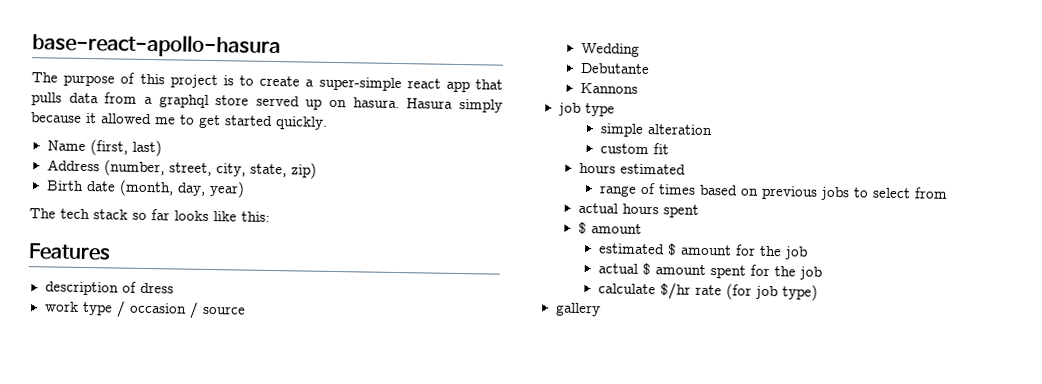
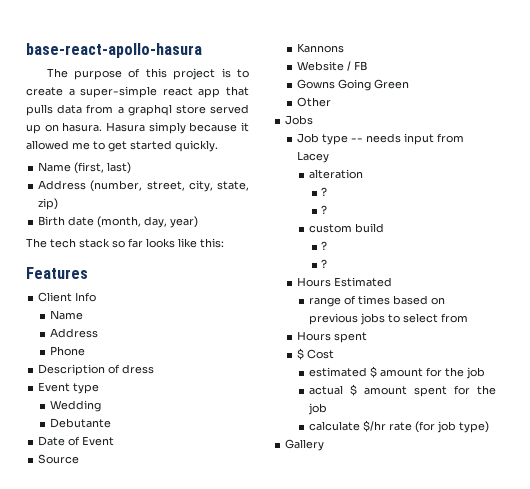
[44,281,119,296] description -> [38,292,97,302] [50,310,84,320] [50,328,99,338] [50,346,86,356] [38,364,106,376] Client Info // Name // Address // Phone // Description
[44,300,246,319] [580,42,640,57] [579,62,650,75] [579,82,638,94] [557,102,615,117] [599,123,644,137] work type / occasion / source // Wedding // Debutante // Kannons // job type // simple -> [38,382,100,394] [50,400,102,412] [50,418,112,428] [38,436,115,446] [38,454,80,464] [297,43,345,53] [297,61,368,71] [297,79,410,91] [297,97,332,107] [285,115,314,125] [297,133,465,145] [297,151,330,163] Event type // Wedding // Debutante // Date of Event // Source // Kannons // Website / FB // Gowns Going Green // Other // Jobs // Job type -- needs input from Lacey //
(713, 130) none -> [321,187,328,196] [321,205,328,214] // ? // ?
[652,143,669,155] [578,162,686,175] fit // hours estimated -> [355,223,385,233] [321,241,328,250] [321,259,328,268] [297,277,393,287] build // ? // ? // Hours Estimated
[577,202,659,215] actual hours -> [297,331,332,341] Hours
[590,223,642,234] amount -> [307,349,335,359] Cost
[555,302,601,317] gallery -> [285,439,325,451] Gallery

